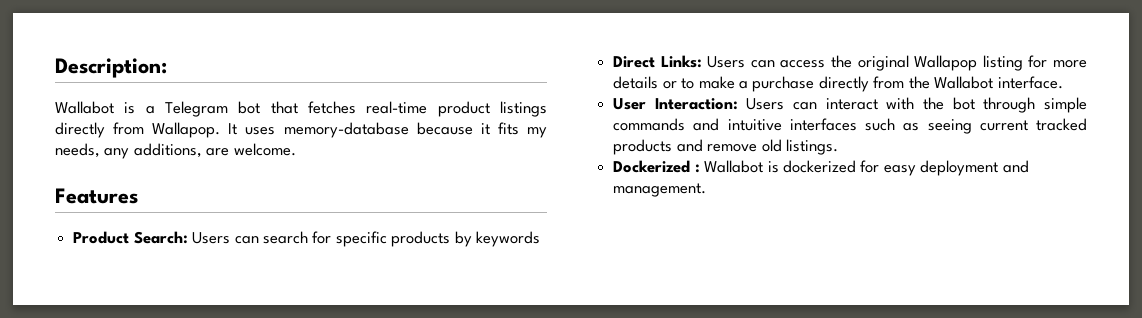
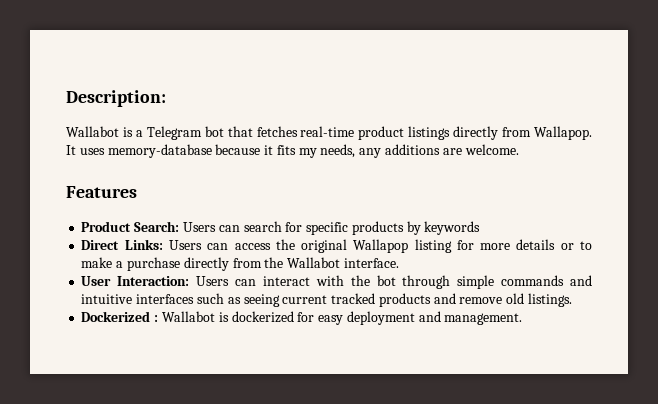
[133,143,202,158] additions, -> [385,144,441,155] additions

